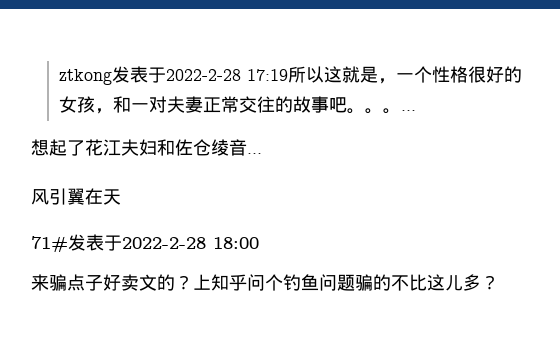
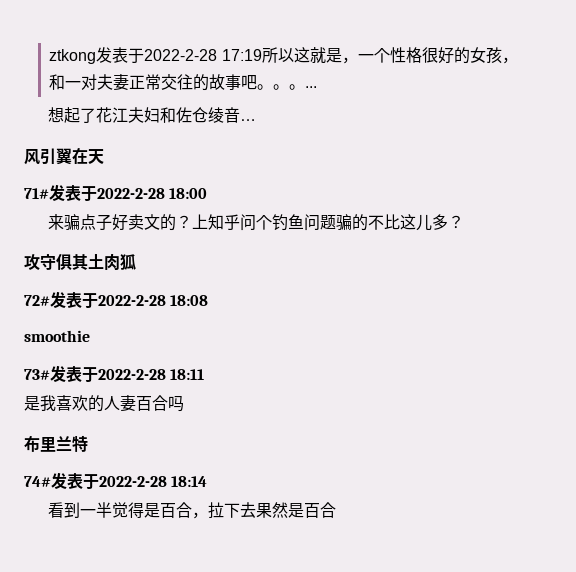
(499, 282) none -> [24,254,136,271] [24,291,209,309] [24,330,90,342] [24,365,205,383] [24,395,184,412] [24,435,88,452] [24,472,208,490] [47,502,336,519] // 攻守俱其土肉狐 // 72#发表于2022-2-28 18:08 // smoothie // 73#发表于2022-2-28 18:11 // 是我喜欢的人妻百合吗 // 布里兰特 // 74#发表于2022-2-28 18:14 // 看到一半觉得是百合，拉下去果然是百合

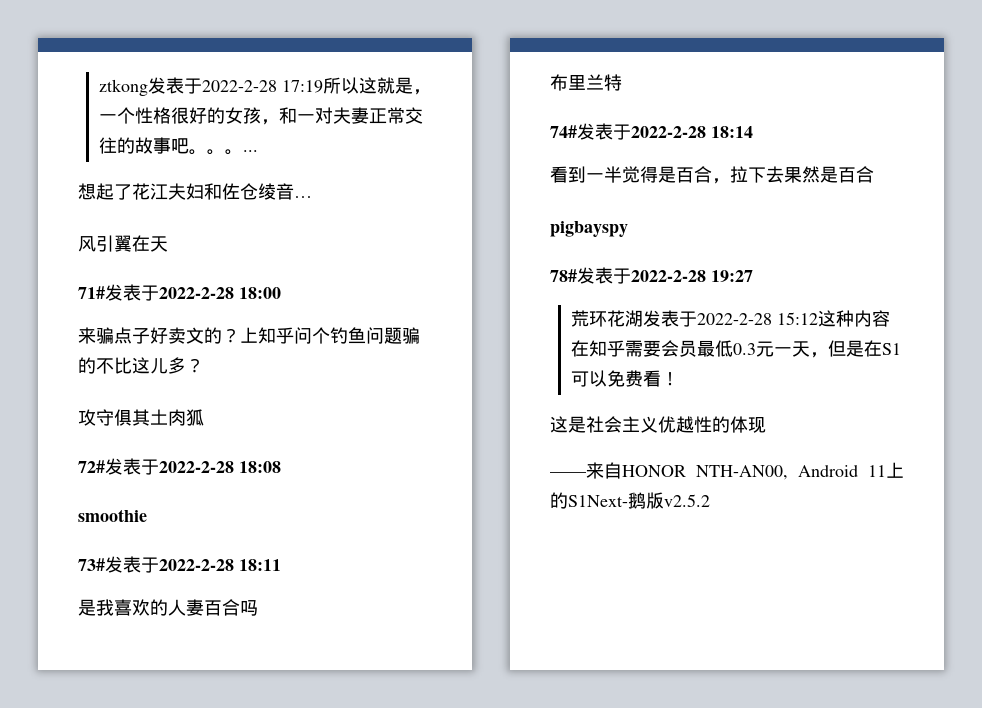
(336, 510) none -> [550,221,628,237] [550,267,753,284] [571,310,891,327] [571,340,902,358] [571,370,680,387] [550,416,766,433] [550,462,904,480] [550,492,710,509] // pigbayspy // 78#发表于2022-2-28 19:27 // 荒环花湖发表于2022-2-28 15:12这种内容在知乎需要会员最低0.3元一天，但是在S1可以免费看！ // 这是社会主义优越性的体现 // ——来自HONOR NTH-AN00, Android 11上的S1Next-鹅版v2.5.2

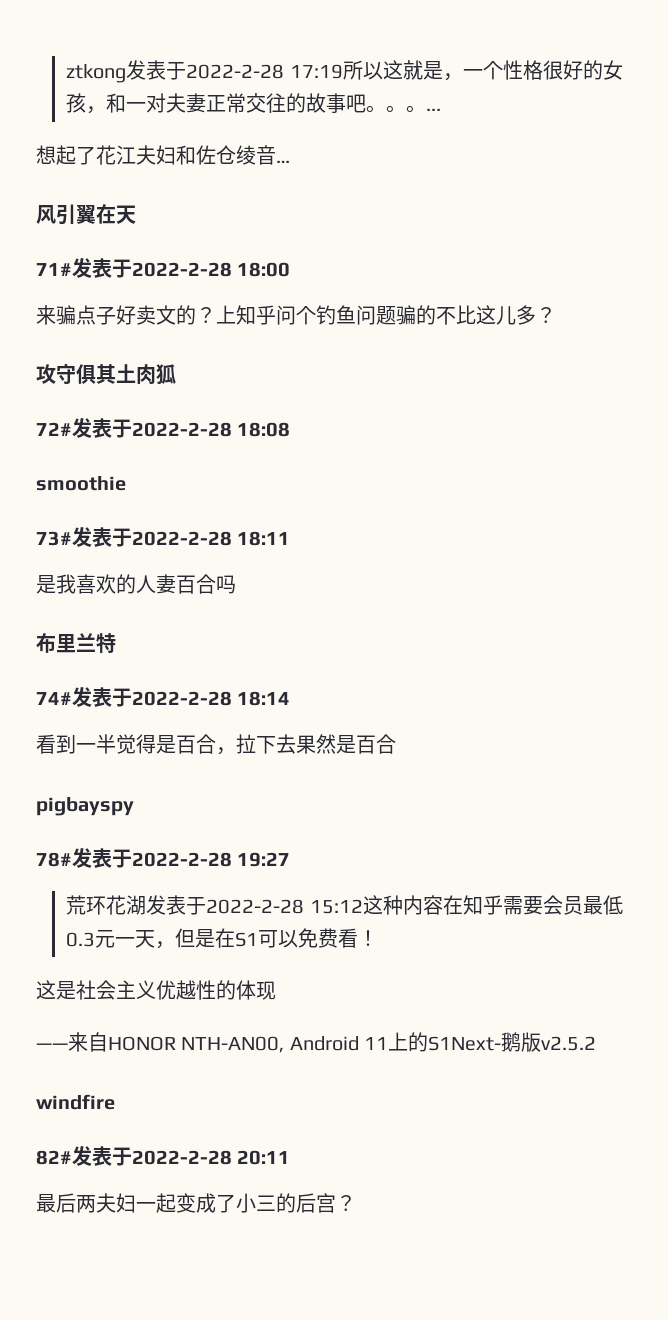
(710, 500) none -> [36,1094,115,1110] [36,1146,291,1166] [36,1193,356,1213] // windfire // 82#发表于2022-2-28 20:11 // 最后两夫妇一起变成了小三的后宫？

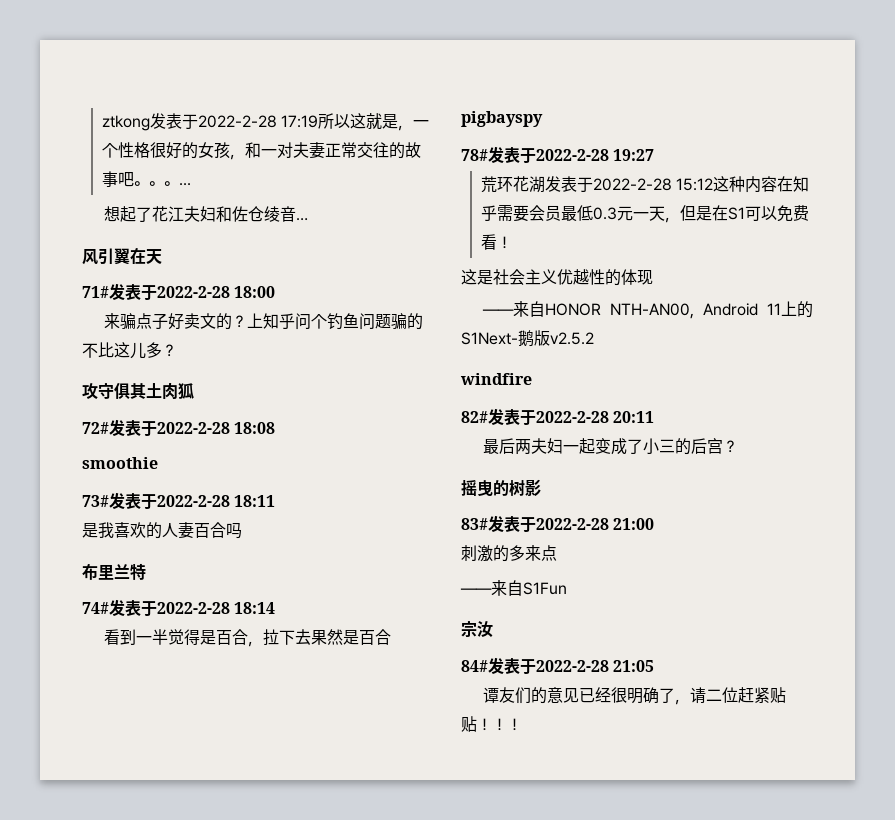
(356, 1203) none -> [461,479,541,497] [461,515,655,533] [461,545,557,562] [460,580,567,596] [461,621,493,637] [461,657,655,675] [483,687,787,705] [461,716,522,732] // 摇曳的树影 // 83#发表于2022-2-28 21:00 // 刺激的多来点 // ——来自S1Fun // 宗汝 // 84#发表于2022-2-28 21:05 // 谭友们的意见已经很明确了，请二位赶紧贴贴！！！

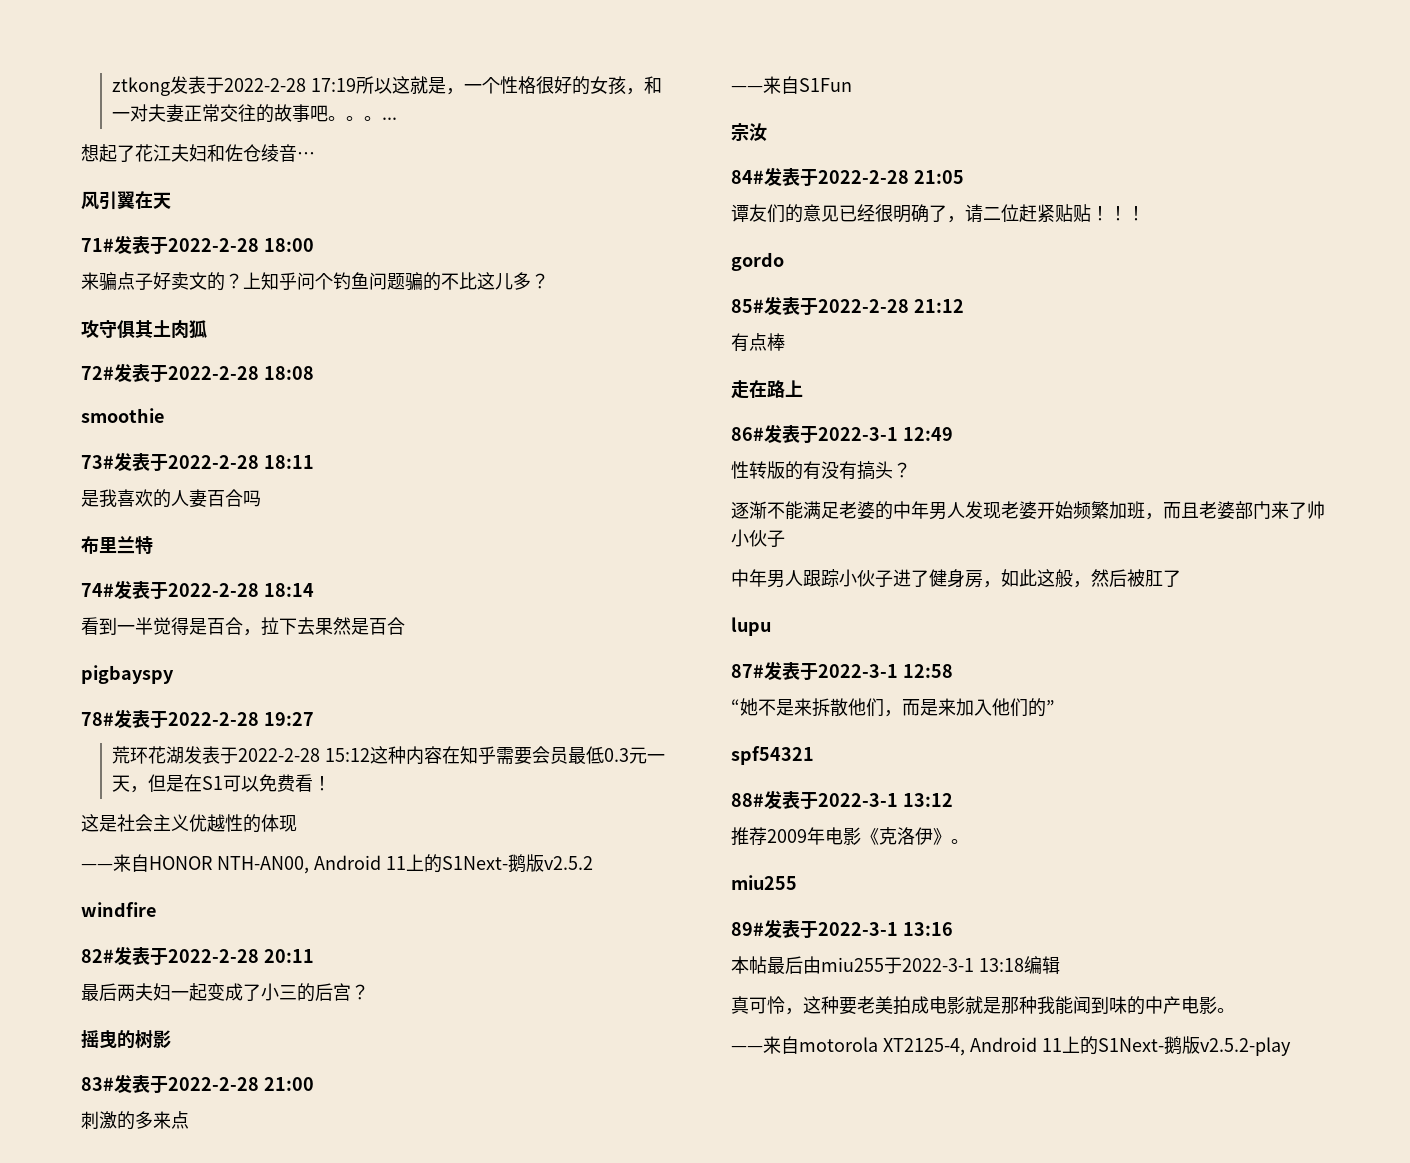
(522, 724) none -> [731,252,784,271] [731,296,964,315] [731,333,785,352] [731,380,803,399] [731,424,953,443] [731,461,911,480] [731,501,1325,520] [731,529,785,548] [731,569,1181,588] [731,617,771,636] [731,661,953,680] [731,698,1055,717] [731,746,814,765] [731,790,953,809] [731,827,969,846] [731,875,797,890] [731,919,953,938] [731,956,1060,974] [731,996,1235,1015] [731,1036,1291,1056] // gordo // 85#发表于2022-2-28 21:12 // 有点棒 // 走在路上 // 86#发表于2022-3-1 12:49 // 性转版的有没有搞头？ // 逐渐不能满足老婆的中年男人发现老婆开始频繁加班，而且老婆部门来了帅小伙子 // 中年男人跟踪小伙子进了健身房，如此这般，然后被肛了 // lupu // 87#发表于2022-3-1 12:58 // “她不是来拆散他们，而是来加入他们的” // spf54321 // 88#发表于2022-3-1 13:12 // 推荐2009年电影《克洛伊》。 // miu255 // 89#发表于2022-3-1 13:16 // 本帖最后由miu255于2022-3-1 13:18编辑 // 真可怜，这种要老美拍成电影就是那种我能闻到味的中产电影。 // ——来自motorola XT2125-4, Android 11上的S1Next-鹅版v2.5.2-play

